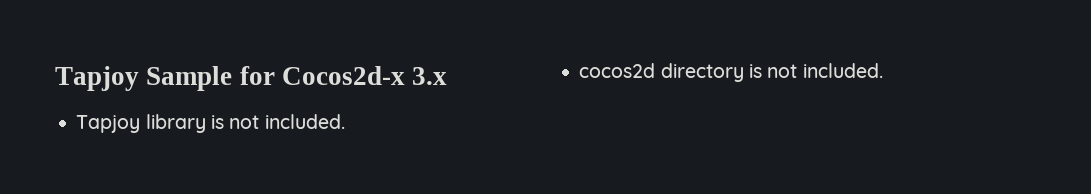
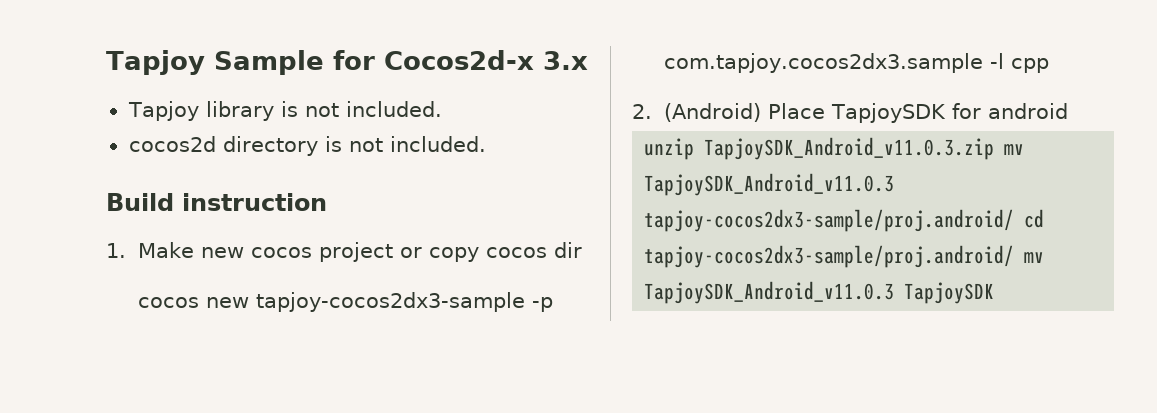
(883, 70) none -> [106,193,327,211] [106,242,582,262] [137,292,553,312] [663,53,1049,73] [632,103,1068,123] [644,137,1025,160] [644,173,895,196] [644,209,1045,232] [644,245,1045,268] [644,281,995,304] // Build instruction // 1. Make new cocos project or copy cocos dir // cocos new tapjoy-cocos2dx3-sample -p com.tapjoy.cocos2dx3.sample -l cpp // 2. (Android) Place TapjoySDK for android // unzip TapjoySDK_Android_v11.0.3.zip mv TapjoySDK_Android_v11.0.3 tapjoy-cocos2dx3-sample/proj.android/ cd tapjoy-cocos2dx3-sample/proj.android/ mv TapjoySDK_Android_v11.0.3 TapjoySDK

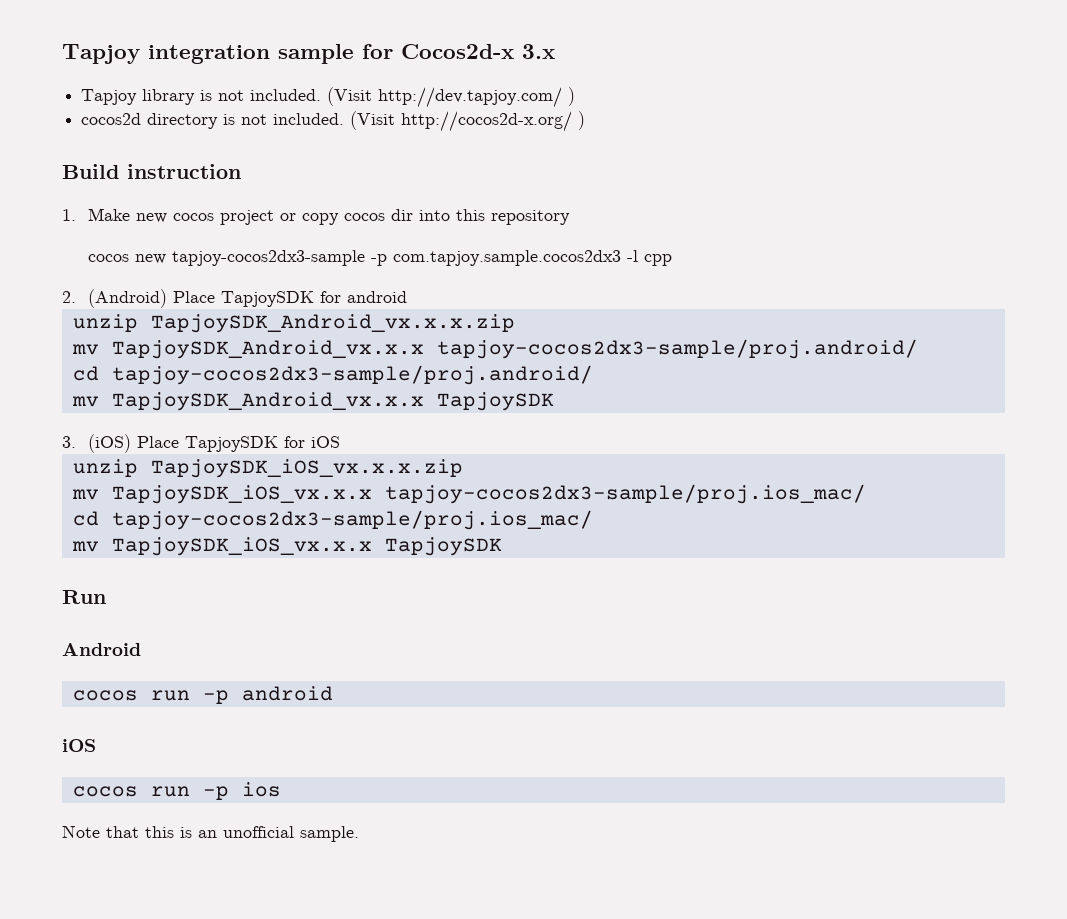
[106,50,324,75] Tapjoy Sample -> [62,44,354,64] Tapjoy integration sample
(442, 109) none -> [327,87,576,108] (Visit http://dev.tapjoy.com/ )
(486, 144) none -> [350,111,586,132] (Visit http://cocos2d-x.org/ )
(582, 250) none -> [419,209,571,225] into this repository
[663,53,983,73] com.tapjoy.cocos2dx3.sample -> [393,250,622,266] com.tapjoy.sample.cocos2dx3
[704,137,1025,160] [644,173,895,196] [644,209,1015,232] TapjoySDK_Android_v11.0.3.zip mv TapjoySDK_Android_v11.0.3 tapjoy-cocos2dx3-sample/proj.android/ -> [150,314,515,333] [71,339,918,359] TapjoySDK_Android_vx.x.x.zip // mv TapjoySDK_Android_vx.x.x tapjoy-cocos2dx3-sample/proj.android/ //
[1024,252,1045,263] [644,281,995,304] mv TapjoySDK_Android_v11.0.3 TapjoySDK -> [71,392,554,411] [62,434,341,453] [72,459,463,478] [71,484,866,504] [72,510,593,530] [71,537,502,556] [62,590,106,604] [62,643,141,656] [72,686,333,704] [62,739,96,752] [72,782,281,800] [62,825,359,842] // mv TapjoySDK_Android_vx.x.x TapjoySDK // 3. (iOS) Place TapjoySDK for iOS // unzip TapjoySDK_iOS_vx.x.x.zip // mv TapjoySDK_iOS_vx.x.x tapjoy-cocos2dx3-sample/proj.ios_mac/ // cd tapjoy-cocos2dx3-sample/proj.ios_mac/ // mv TapjoySDK_iOS_vx.x.x TapjoySDK // Run // Android // cocos run -p android // iOS // cocos run -p ios // Note that this is an unofficial sample.

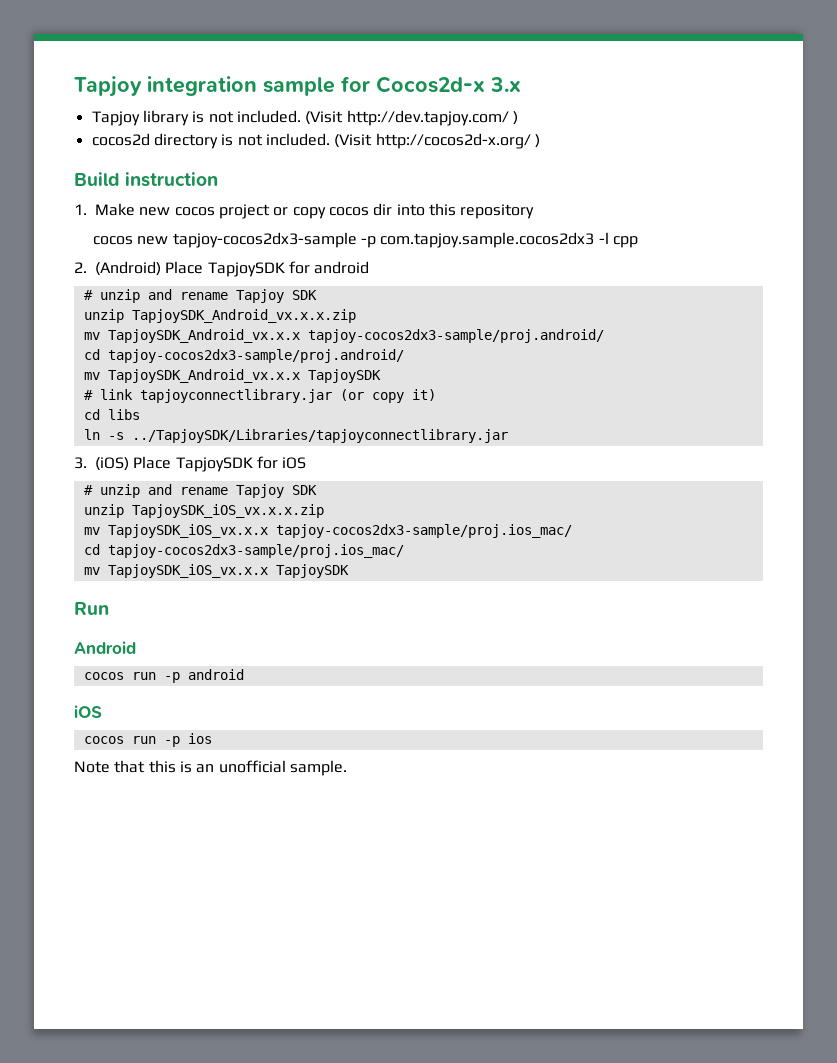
(408, 297) none -> [83,289,317,303] // # unzip and rename Tapjoy SDK
(554, 401) none -> [83,389,436,403] [83,409,140,420] [83,429,508,443] // # link tapjoyconnectlibrary.jar (or copy it) // cd libs // ln -s ../TapjoySDK/Libraries/tapjoyconnectlibrary.jar
(341, 442) none -> [83,484,317,498] // # unzip and rename Tapjoy SDK

